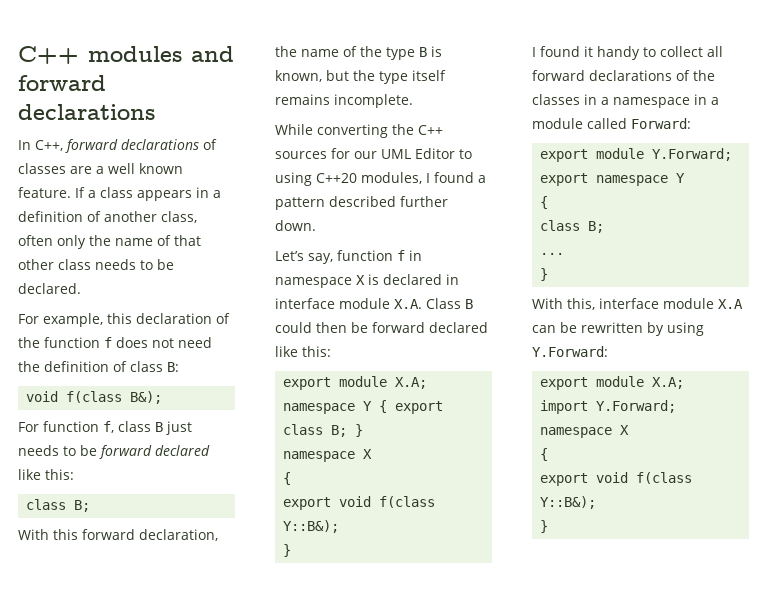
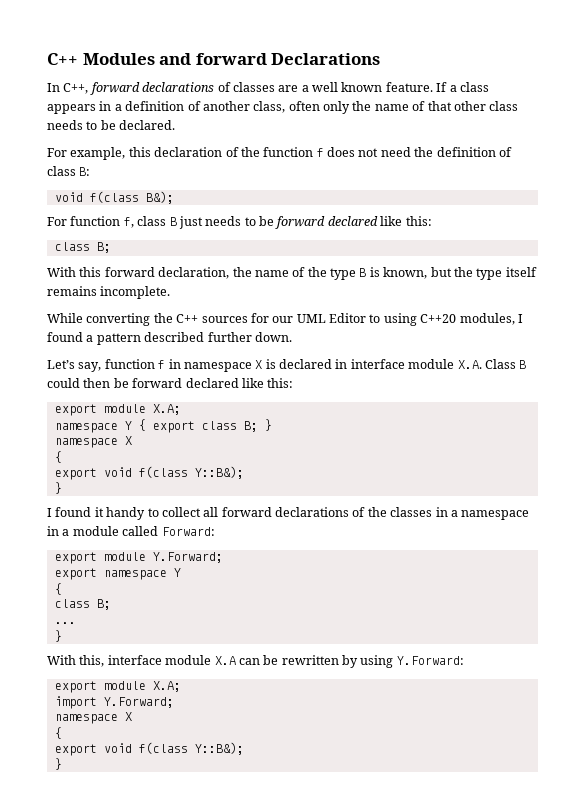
[18,46,182,64] C++ modules -> [47,53,155,65] C++ Modules
[18,104,155,120] declarations -> [271,53,381,65] Declarations

